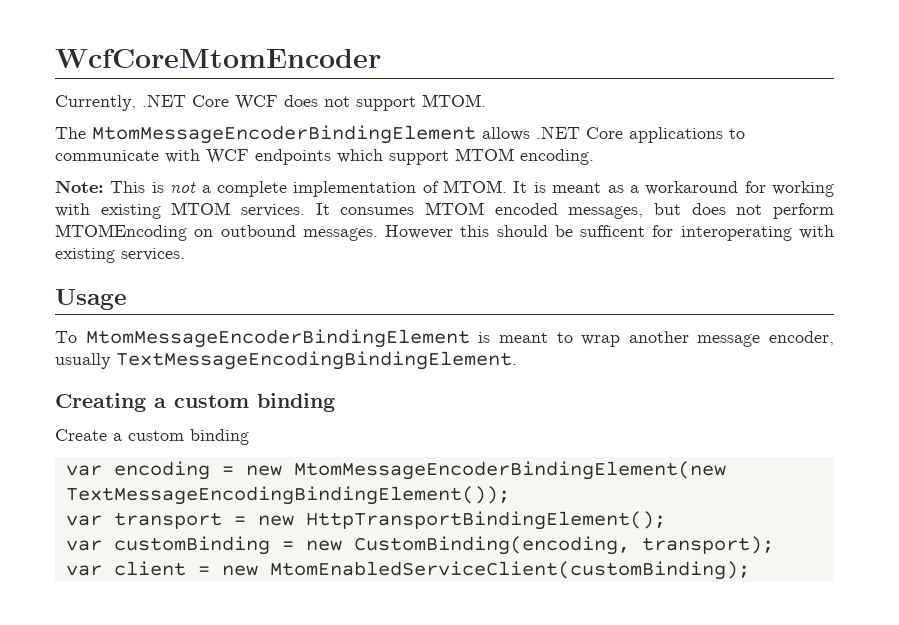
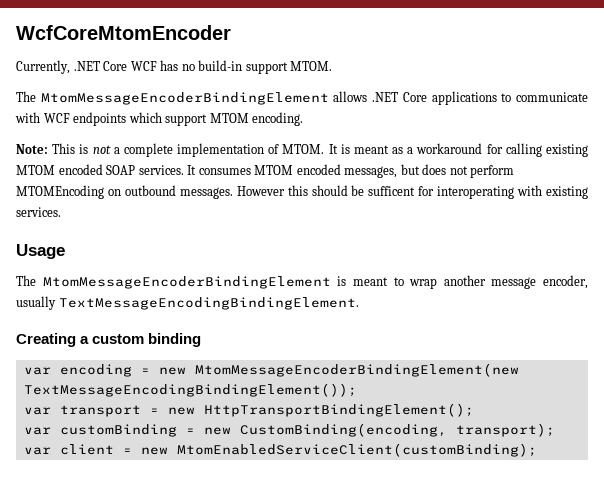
[284,95,350,107] does not -> [160,60,243,71] has no build-in
[772,181,834,197] [55,202,231,219] working with existing MTOM -> [505,143,589,157] [16,164,136,175] calling existing MTOM encoded SOAP
[55,331,77,343] To -> [16,275,36,286] The
[55,429,249,445] // Create a custom binding -> (202, 340) none

